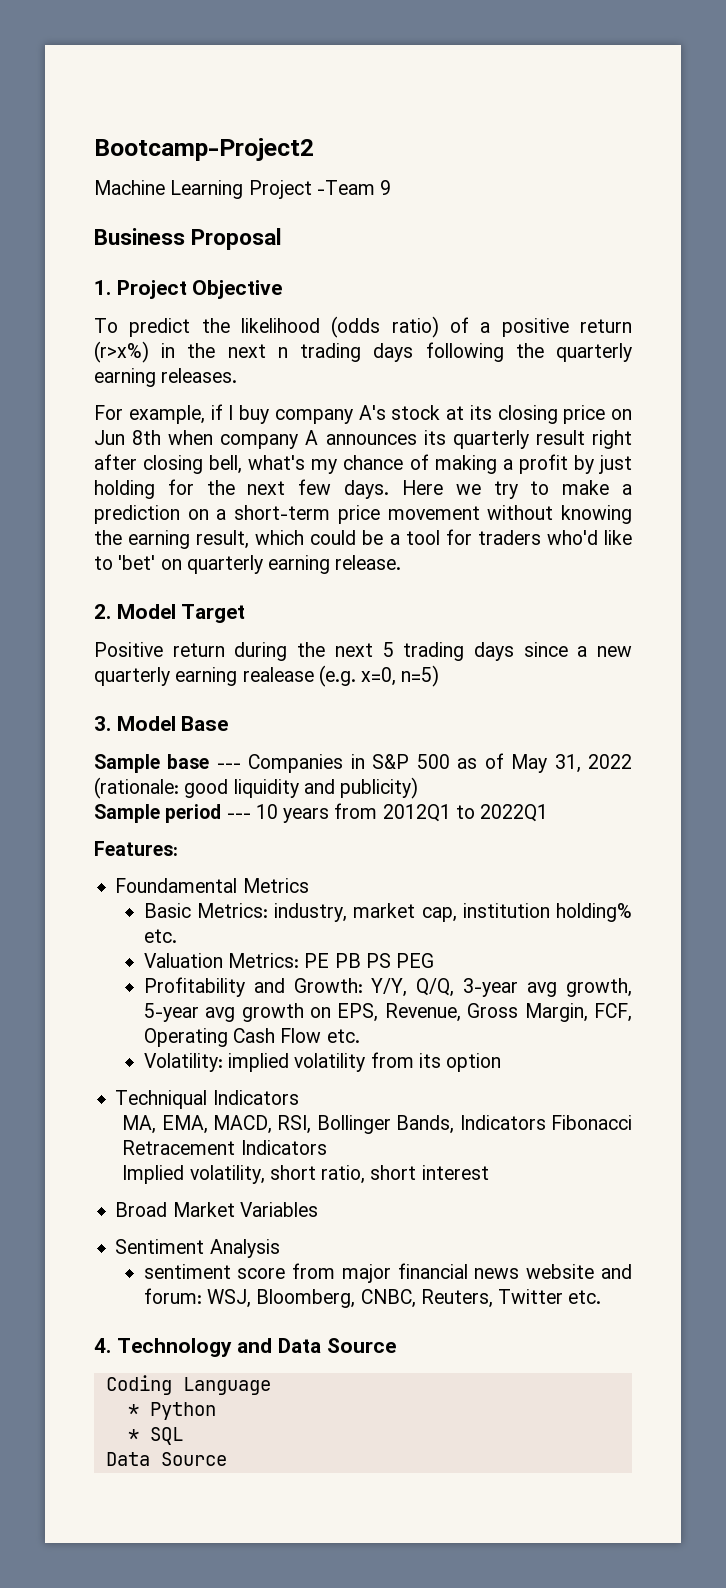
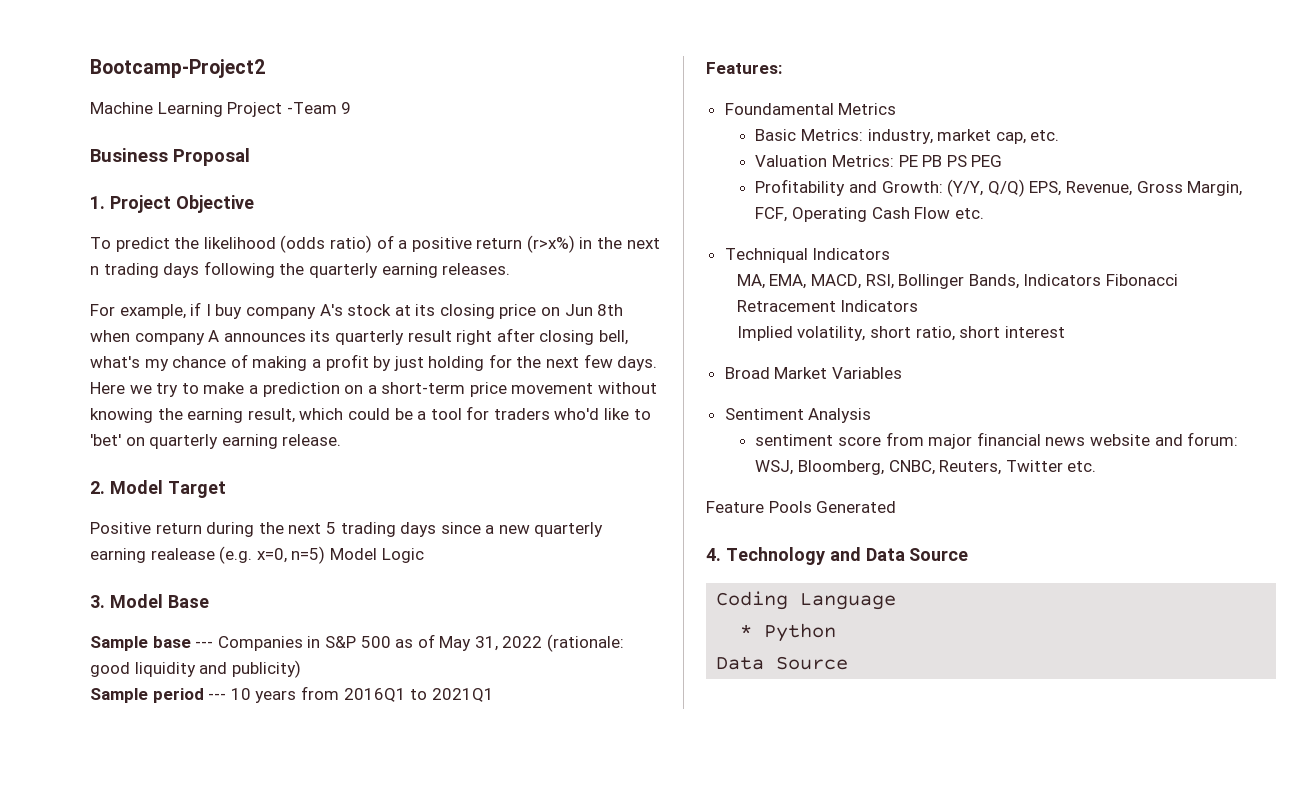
(440, 676) none -> [329,548,424,563] Model Logic
[382,804,549,822] 2012Q1 to 2022Q1 -> [343,688,494,702] 2016Q1 to 2021Q1
[462,903,632,922] institution holding% -> (1026, 138) none
[371,978,632,997] [143,1003,331,1022] Y/Y, Q/Q, 3-year avg growth, 5-year avg growth on -> [947,179,1025,197] (Y/Y, Q/Q)
[143,1052,502,1072] // Volatility: implied volatility from its option -> (984, 213) none
(602, 1297) none -> [706,501,897,513] // Feature Pools Generated
[127,1427,183,1445] // * SQL -> (837, 632) none

